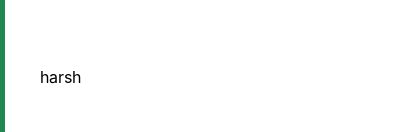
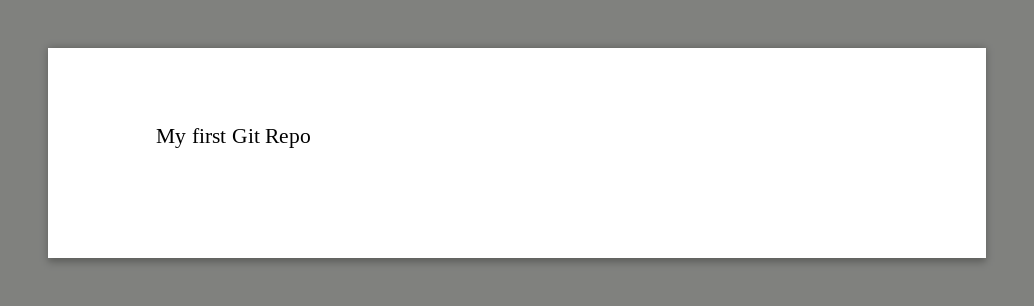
[40,71,81,84] harsh -> [156,128,312,148] My first Git Repo

